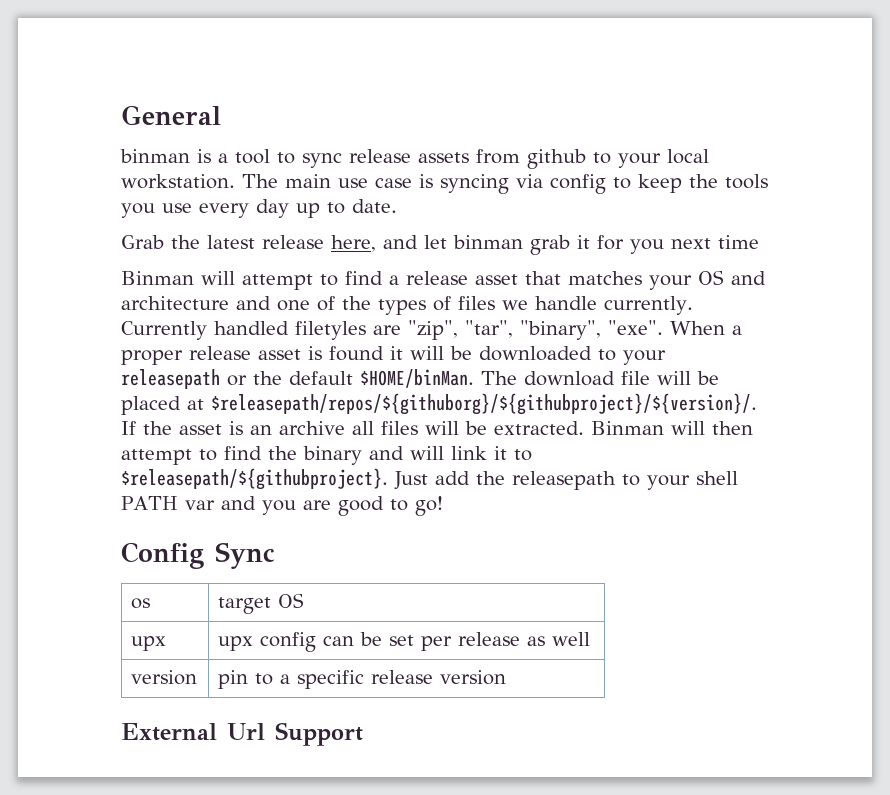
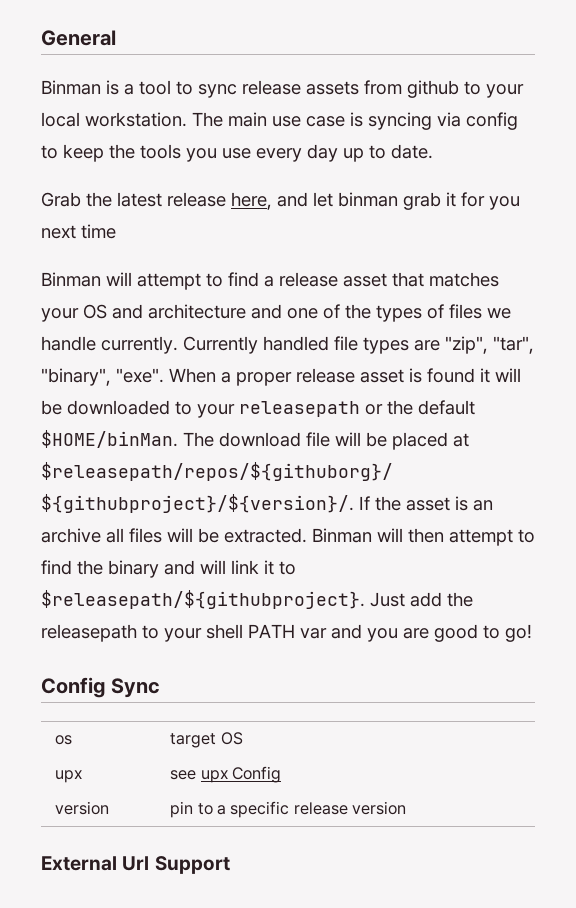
[120,149,190,163] binman -> [41,80,101,95] Binman
[295,321,366,340] filetyles -> [334,336,409,354] file types
[218,632,591,652] upx config can be set per release as well -> [170,766,282,783] see upx Config

